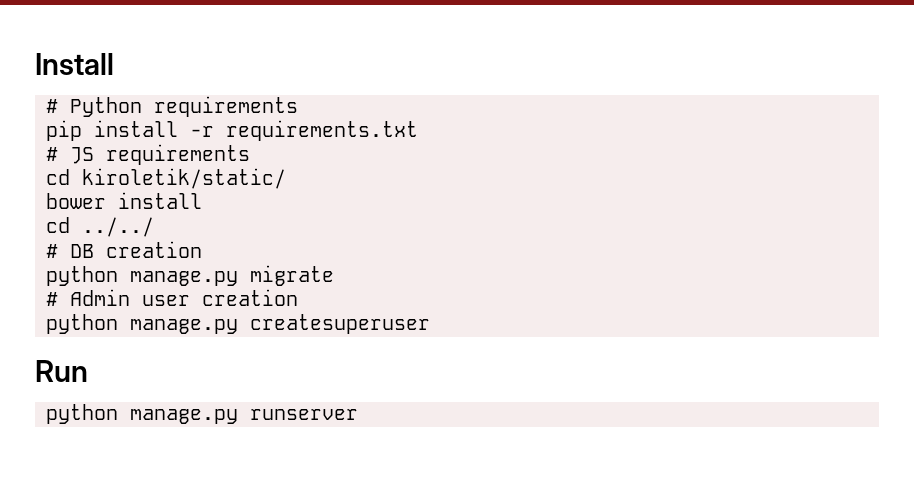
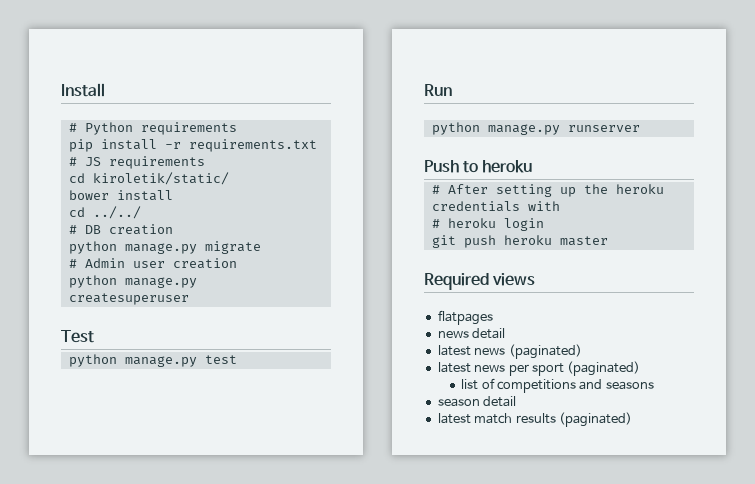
(431, 324) none -> [61,330,94,343] [68,354,237,367] // Test // python manage.py test
(359, 414) none -> [424,160,533,173] [431,184,664,197] [431,201,560,212] [431,218,544,231] [431,235,608,248] [424,273,536,290] [437,310,493,325] [437,328,506,339] [437,344,582,359] [437,361,641,376] [461,378,654,393] [437,396,517,407] [437,412,632,427] // Push to heroku // # After setting up the heroku credentials with // # heroku login // git push heroku master // Required views // flatpages // news detail // latest news (paginated) // latest news per sport (paginated) // list of competitions and seasons // season detail // latest match results (paginated)

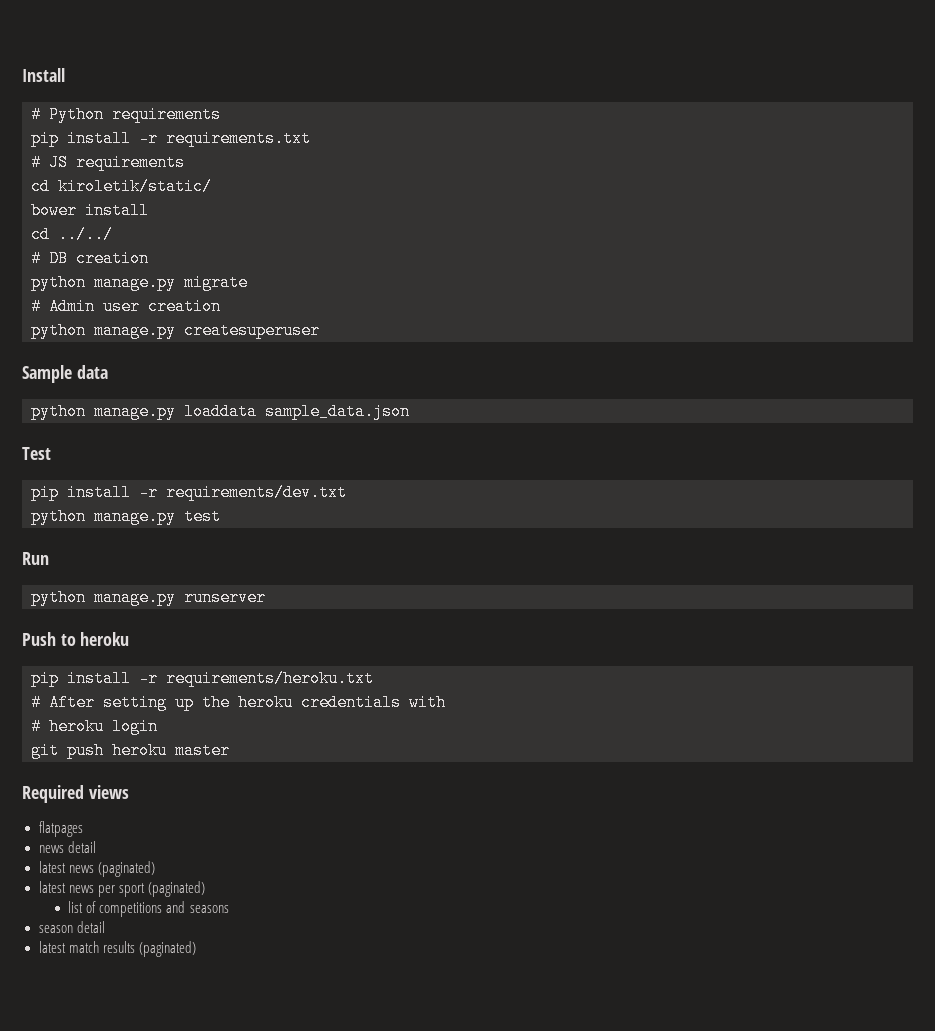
[61,330,94,343] Test -> [22,365,108,383] [31,403,410,420] [22,447,51,460] [31,484,347,501] Sample data // python manage.py loaddata sample_data.json // Test // pip install -r requirements/dev.txt
(533, 166) none -> [31,670,374,687] // pip install -r requirements/heroku.txt

